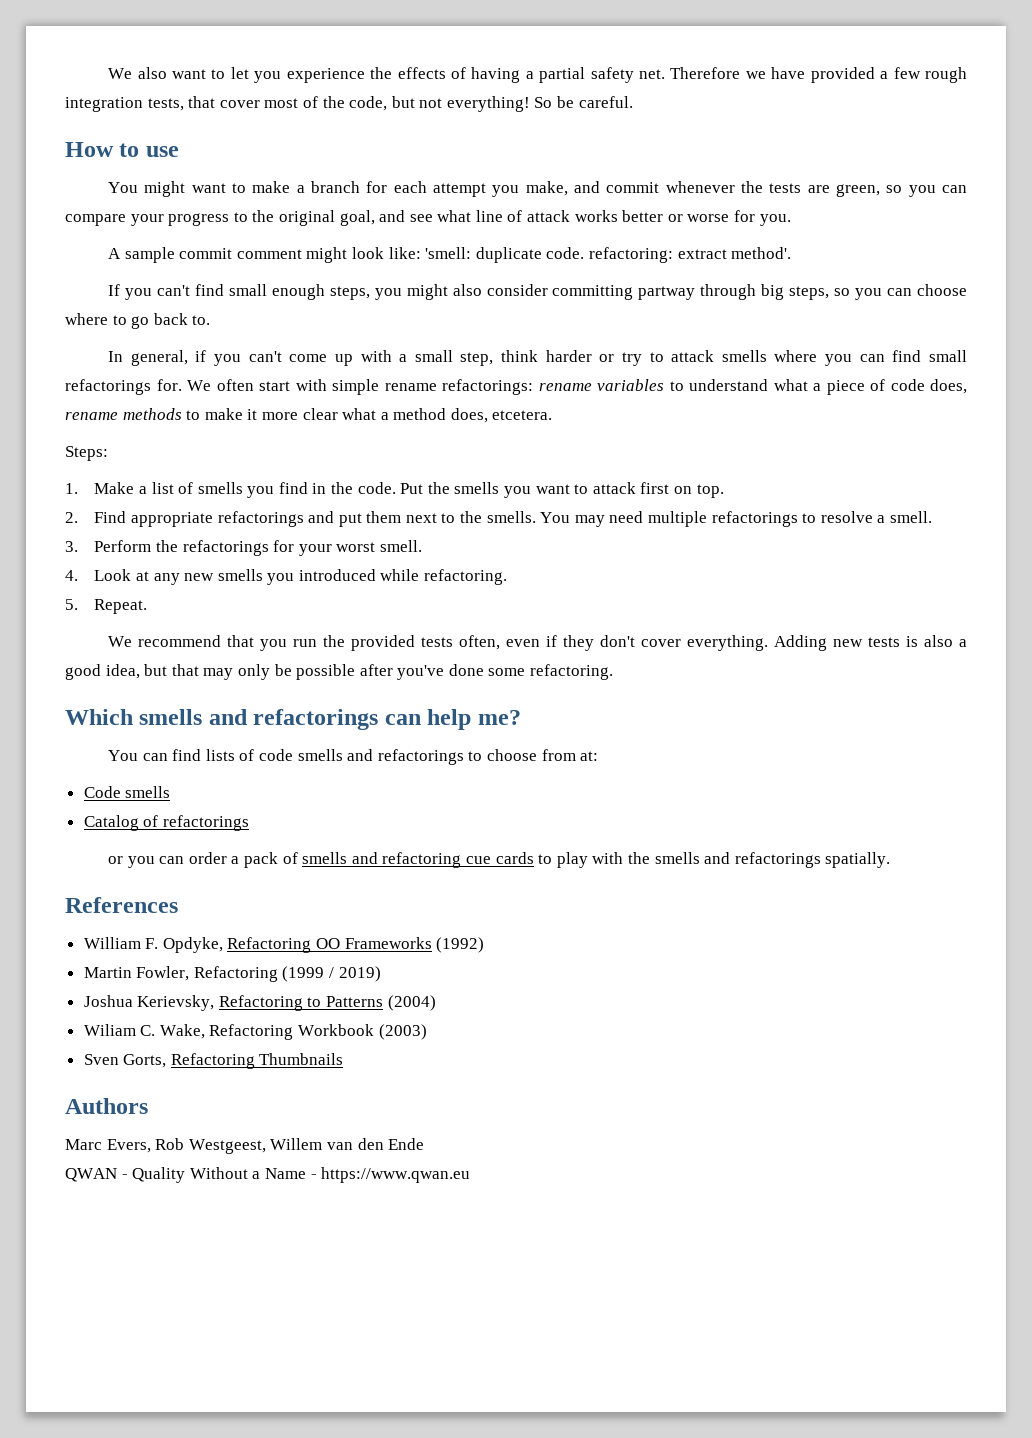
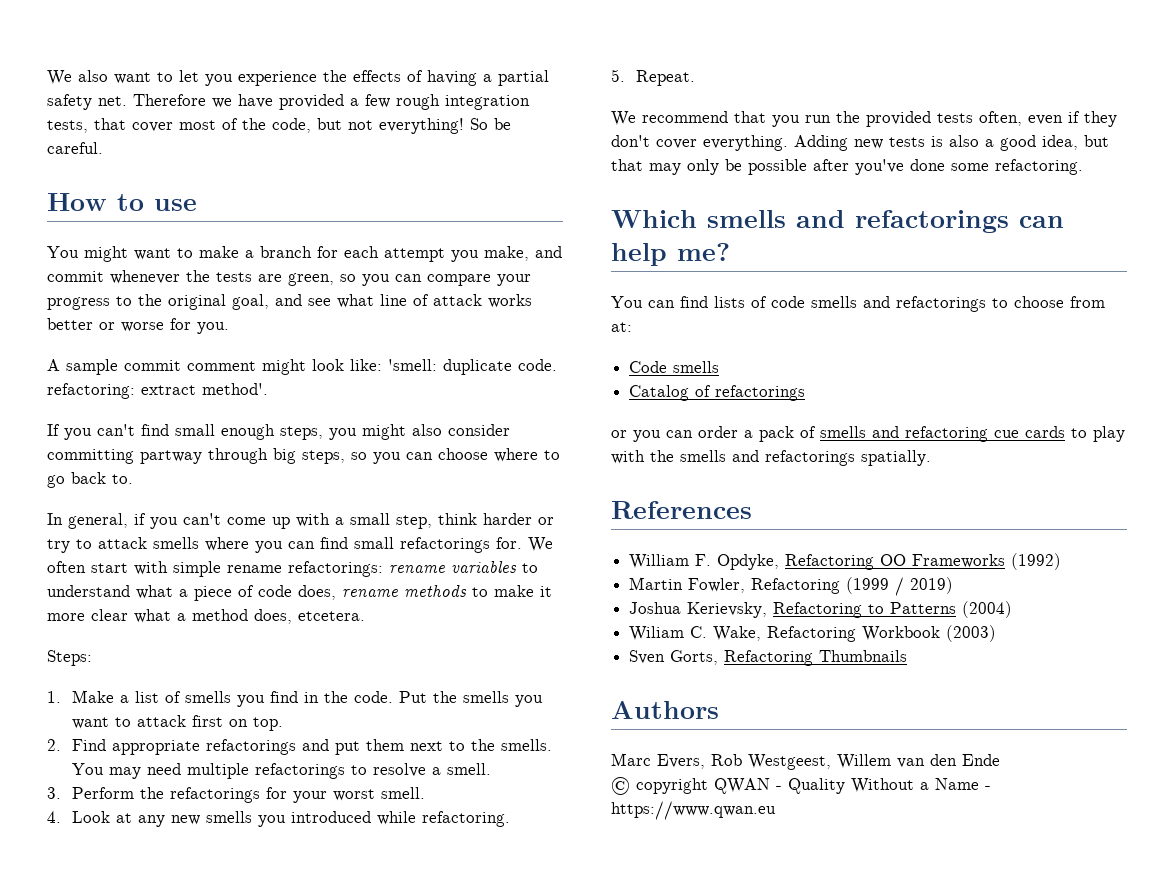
(425, 1144) none -> [611,777,708,795] © copyright

